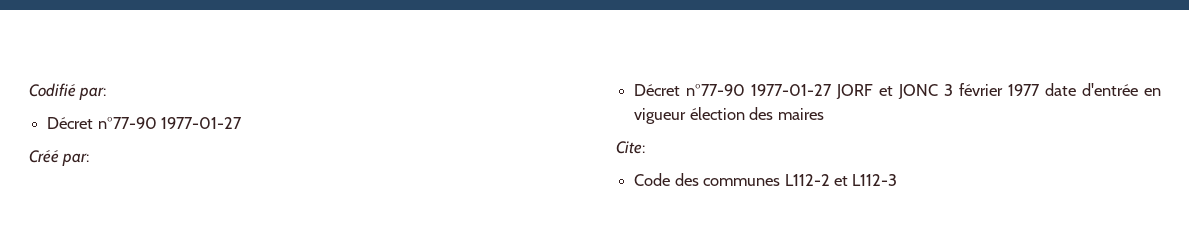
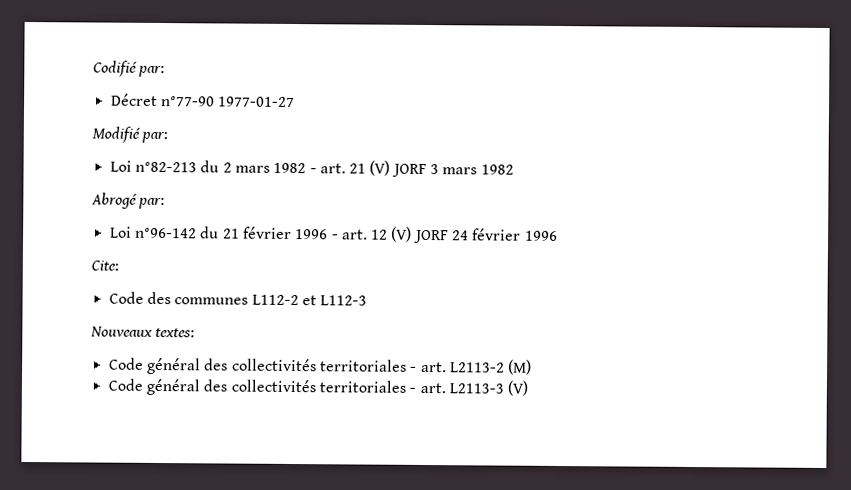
[29,149,90,166] [634,83,1161,99] [634,107,824,124] Créé par: // Décret n°77-90 1977-01-27 JORF et JONC 3 février 1977 date d'entrée en vigueur élection des maires -> [92,126,169,144] [109,160,514,178] [91,192,166,210] [109,226,558,244] Modifié par: // Loi n°82-213 du 2 mars 1982 - art. 21 (V) JORF 3 mars 1982 // Abrogé par: // Loi n°96-142 du 21 février 1996 - art. 12 (V) JORF 24 février 1996
(898, 180) none -> [90,326,196,338] [108,357,533,375] [107,378,529,396] // Nouveaux textes: // Code général des collectivités territoriales - art. L2113-2 (M) // Code général des collectivités territoriales - art. L2113-3 (V)

